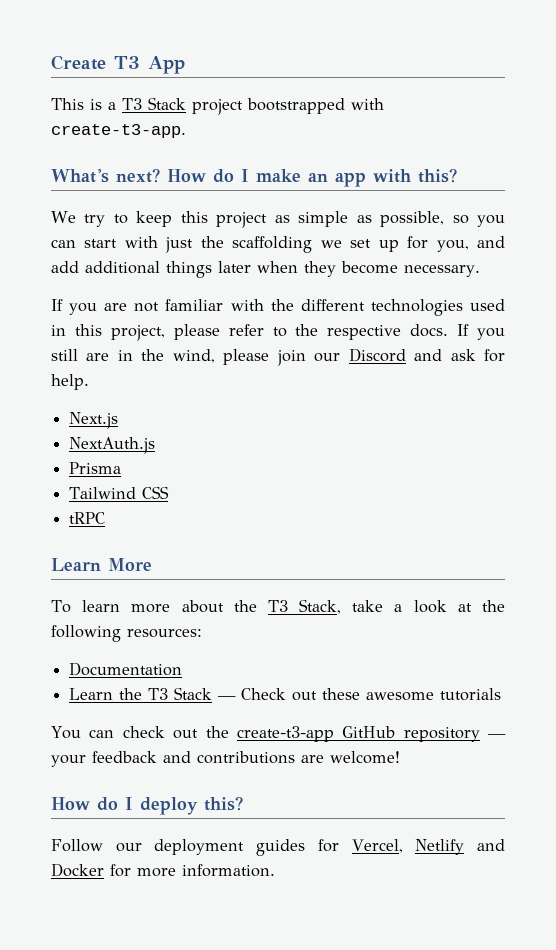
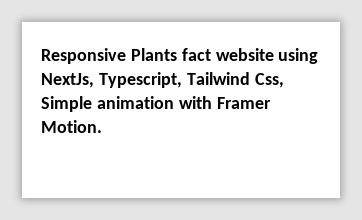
[51,55,185,74] [51,97,384,115] [51,124,186,138] [51,168,457,187] [51,211,506,228] [51,236,505,253] [51,261,480,278] [51,299,505,316] [51,324,505,341] [51,348,505,366] [51,374,89,390] [69,412,119,429] [69,437,156,454] [69,462,122,474] [69,486,170,499] [69,512,106,524] [51,558,152,571] [51,599,505,614] [51,625,202,642] [69,662,183,676] [69,687,502,701] [51,726,506,742] [51,751,400,767] [51,796,243,815] [51,839,505,856] [51,863,275,877] Create T3 App // This is a T3 Stack project bootstrapped with create-t3-app. // What's next? How do I make an app with this? // We try to keep this project as simple as possible, so you can start with just the scaffolding we set up for you, and add additional things later when they become necessary. // If you are not familiar with the different technologies used in this project, please refer to the respective docs. If you still are in the wind, please join our Discord and ask for help. // Next.js // NextAuth.js // Prisma // Tailwind CSS // tRPC // Learn More // To learn more about the T3 Stack, take a look at the following resources: // Documentation // Learn the T3 Stack — Check out these awesome tutorials // You can check out the create-t3-app GitHub repository — your feedback and contributions are welcome! // How do I deploy this? // Follow our deployment guides for Vercel, Netlify and Docker for more information. -> [41,48,319,64] [41,72,284,88] [41,96,271,112] [41,120,102,133] Responsive Plants fact website using NextJs, Typescript, Tailwind Css, Simple animation with Framer Motion.

